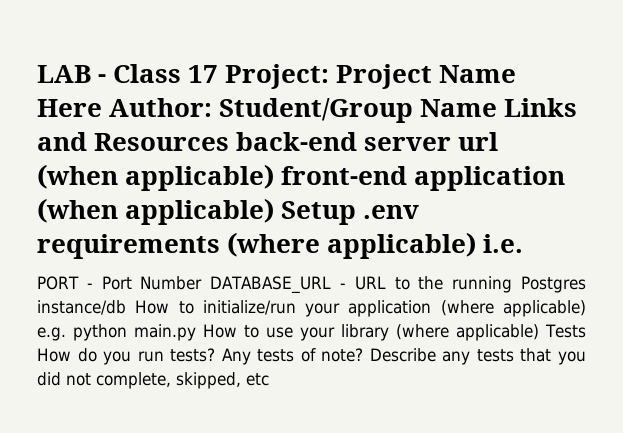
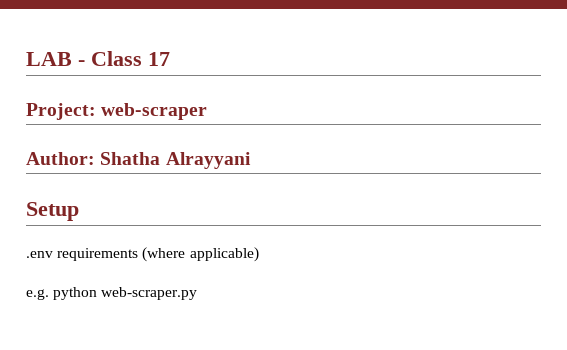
[225,64,517,89] [37,98,578,123] [37,132,499,151] [37,164,566,191] [37,198,275,225] Project: Project Name Here Author: Student/Group Name Links and Resources back-end server url (when applicable) front-end application (when applicable) -> [26,103,208,120] [26,152,251,169] // Project: web-scraper // Author: Shatha Alrayyani //
(357, 213) none -> (79, 211) //
[483,234,524,253] [37,276,586,294] [37,300,586,317] [37,324,587,341] [37,348,587,365] [37,372,269,389] i.e. // PORT - Port Number DATABASE_URL - URL to the running Postgres instance/db How to initialize/run your application (where applicable) e.g. python main.py How to use your library (where applicable) Tests How do you run tests? Any tests of note? Describe any tests that you did not complete, skipped, etc -> [26,287,198,300] // e.g. python web-scraper.py

